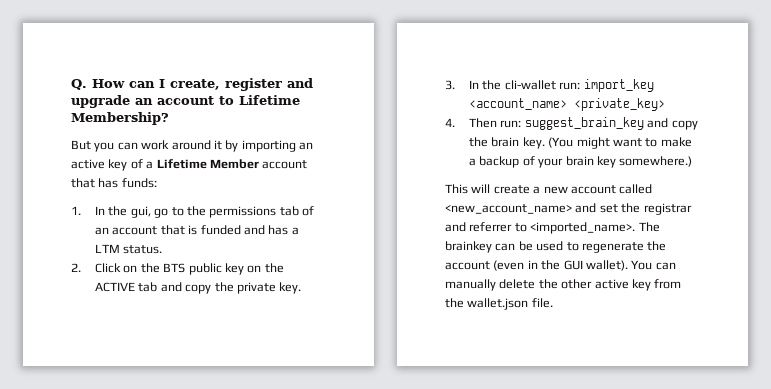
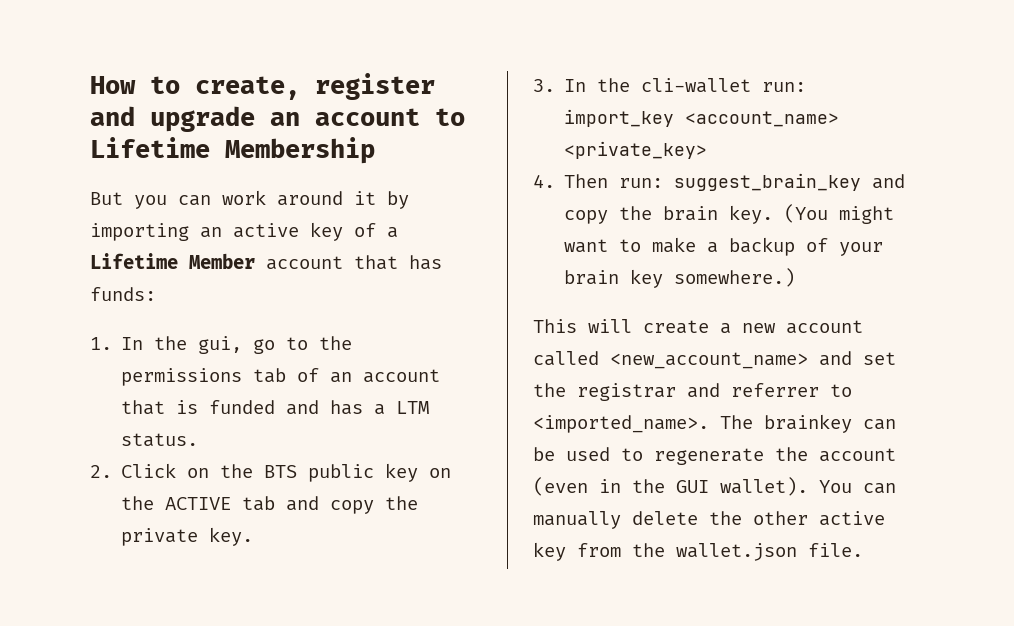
[71,79,165,90] Q. How can I -> [90,76,180,94] How to
[71,112,169,125] Membership? -> [225,137,375,164] Membership

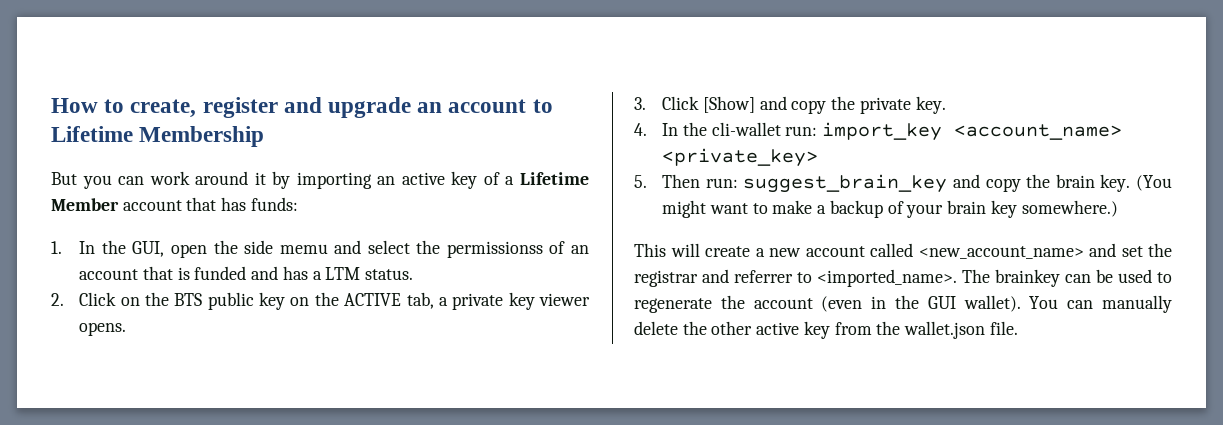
[198,336,353,354] [121,368,287,386] gui, go to the permissions tab -> [132,240,543,258] GUI, open the side memu and select the permissionss
[242,496,276,511] tab -> [406,292,590,310] [79,322,127,336] [634,96,755,113] tab, a private key viewer opens. // 3. Click [Show]
[533,79,555,92] 3. -> [634,123,647,136] 4.
[533,174,555,188] 4. -> [634,175,647,188] 5.

